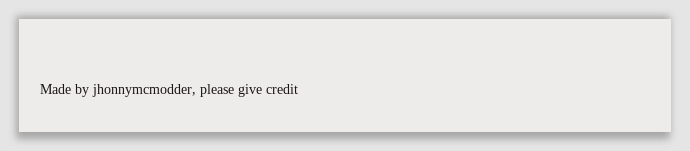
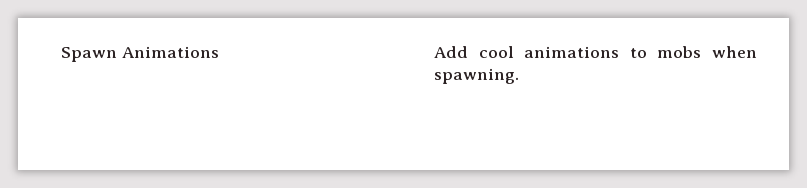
[40,84,298,97] Made by jhonnymcmodder, please give credit -> [61,46,219,62] [434,46,757,58] [434,68,519,84] Spawn Animations // Add cool animations to mobs when spawning.

